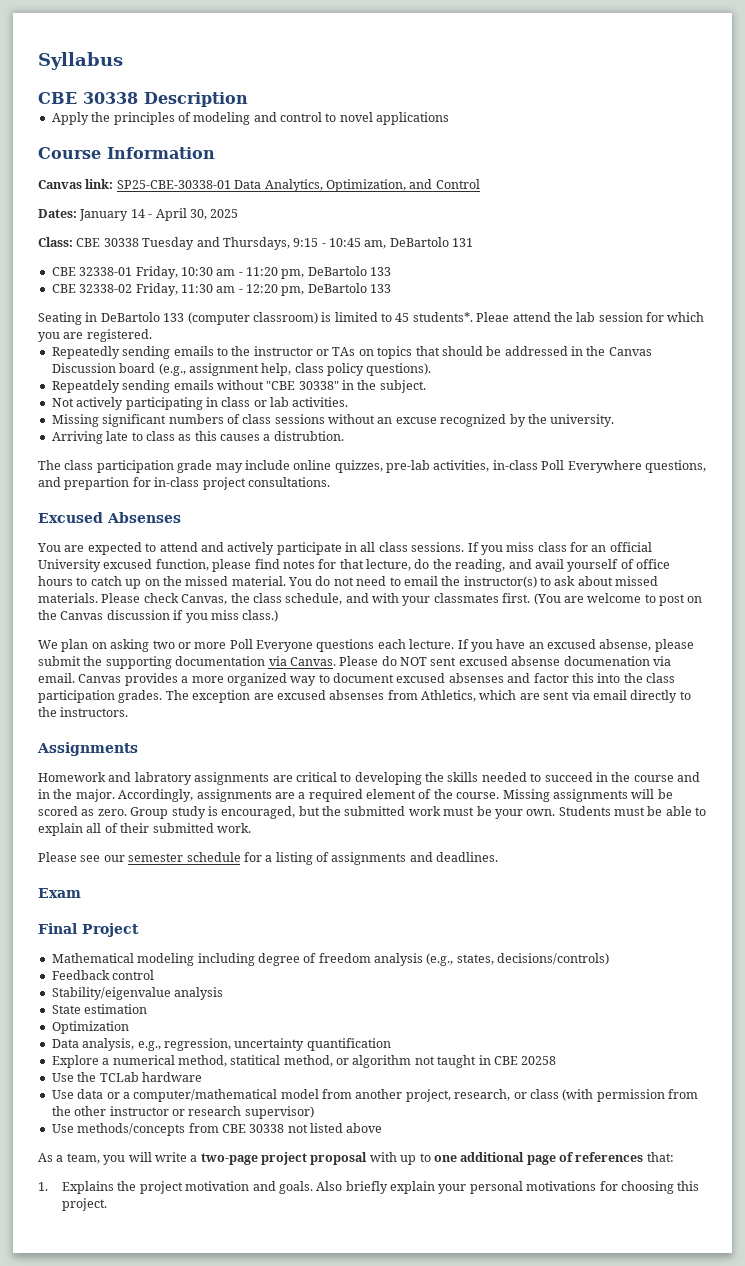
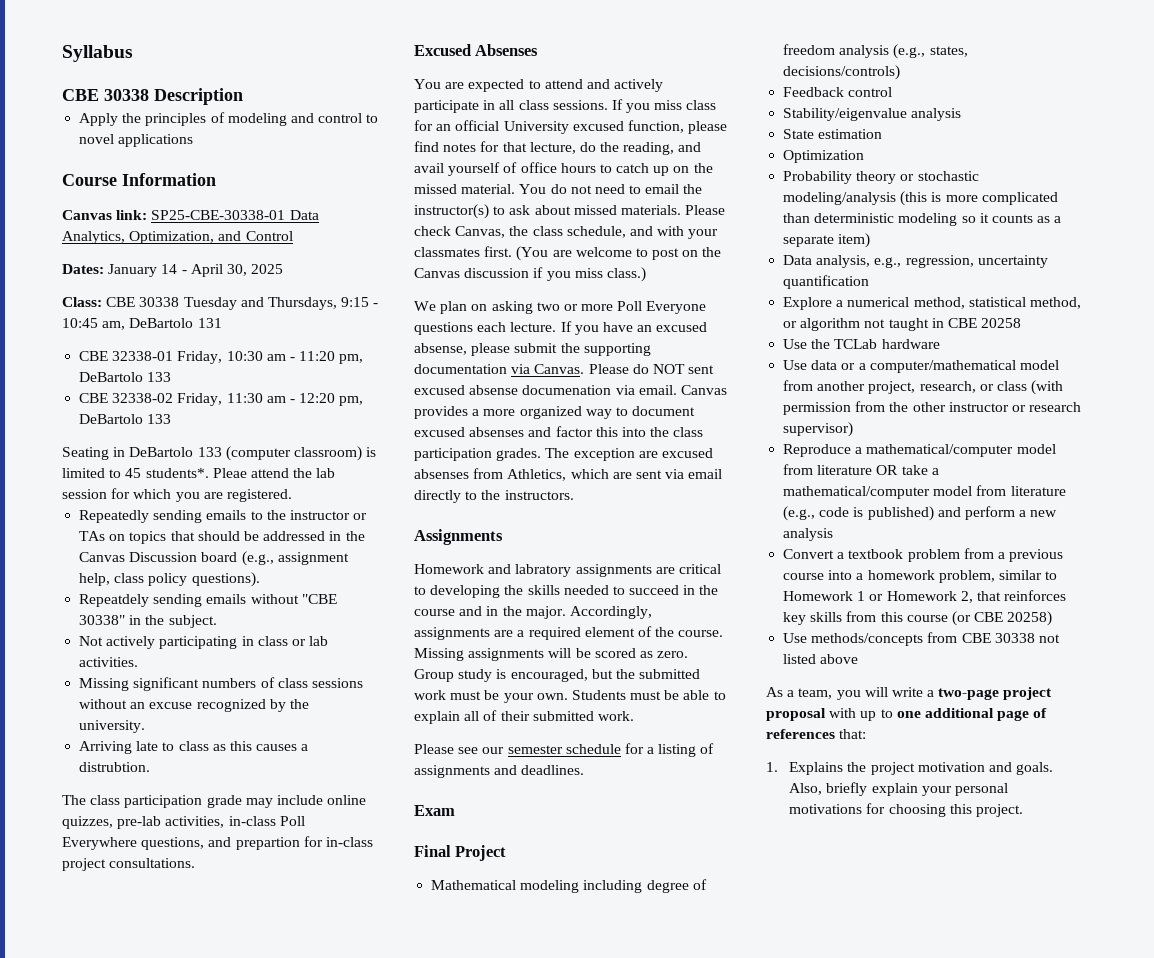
(129, 1027) none -> [783,171,979,184] [783,191,1058,206] [783,213,1062,226] [783,233,871,248] // Probability theory or stochastic modeling/analysis (this is more complicated than deterministic modeling so it counts as a separate item)
[230,1055,281,1065] statitical -> [968,297,1026,307] statistical
(314, 1112) none -> [783,444,1056,457] [783,464,939,475] [783,485,1066,499] [783,506,1058,521] [783,528,834,541] [783,548,1064,562] [783,570,1058,583] [783,590,1067,603] [783,611,1053,626] // Reproduce a mathematical/computer model from literature OR take a mathematical/computer model from literature (e.g., code is published) and perform a new analysis // Convert a textbook problem from a previous course into a homework problem, similar to Homework 1 or Homework 2, that reinforces key skills from this course (or CBE 20258)
[316,1181,343,1191] Also -> [789,783,823,795] Also,

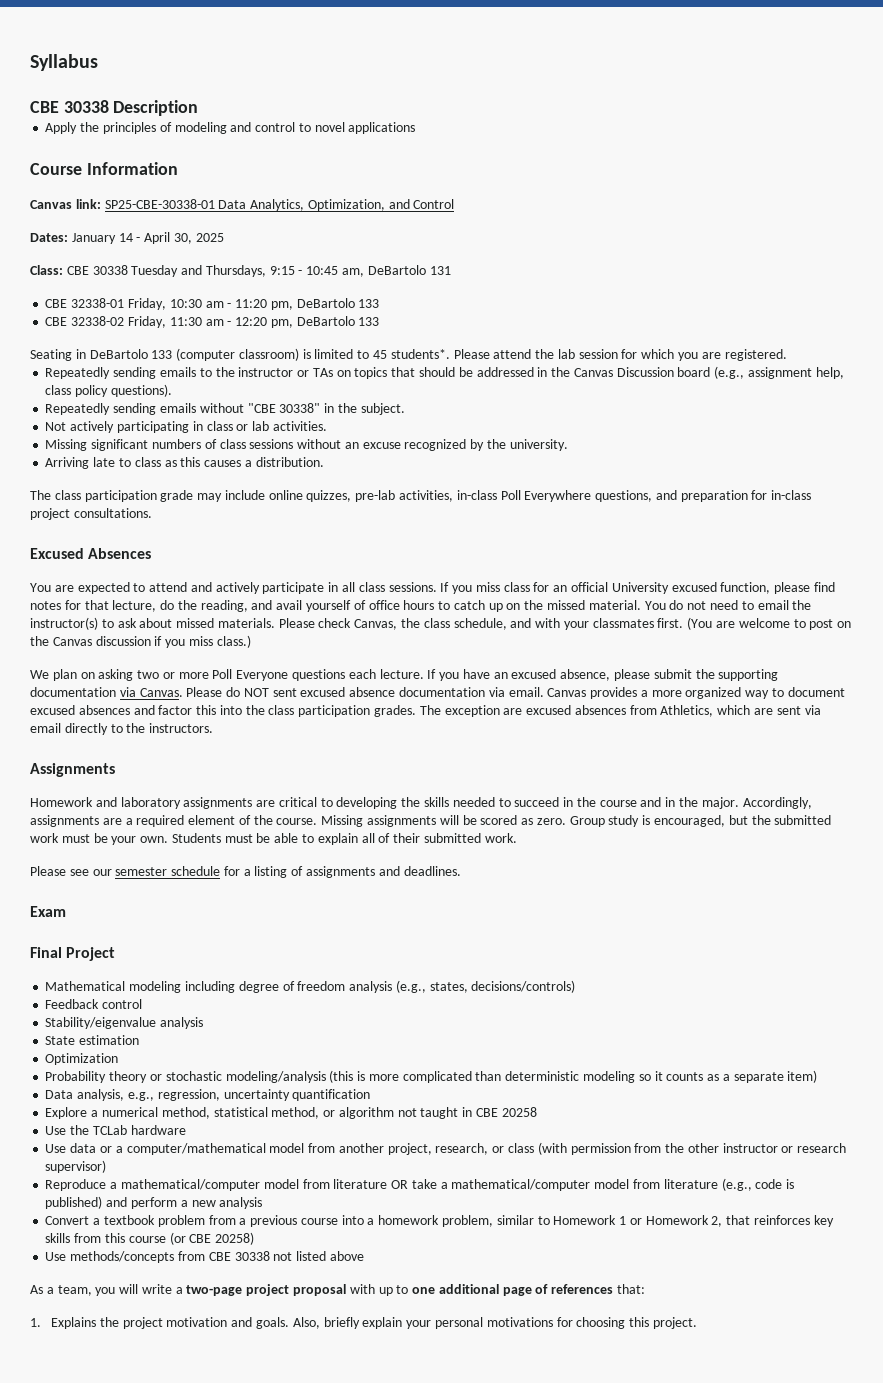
[212,468,247,478] Pleae -> [453,349,490,359] Please
[79,594,150,607] Repeatdely -> [45,403,111,415] Repeatedly
[79,762,151,772] distrubtion. -> [255,457,324,467] distribution.
[235,837,300,850] prepartion -> [680,490,748,502] preparation
[475,44,539,56] Absenses -> [88,548,152,559] Absences
[414,343,467,355] absense, -> [560,669,611,681] absence,
[469,385,612,395] absense documenation -> [349,687,486,697] absence documentation
[469,427,525,437] absenses -> [78,705,130,715] absences
[414,469,469,479] absenses -> [574,705,626,715] absences
[515,564,572,577] labratory -> [120,797,181,809] laboratory

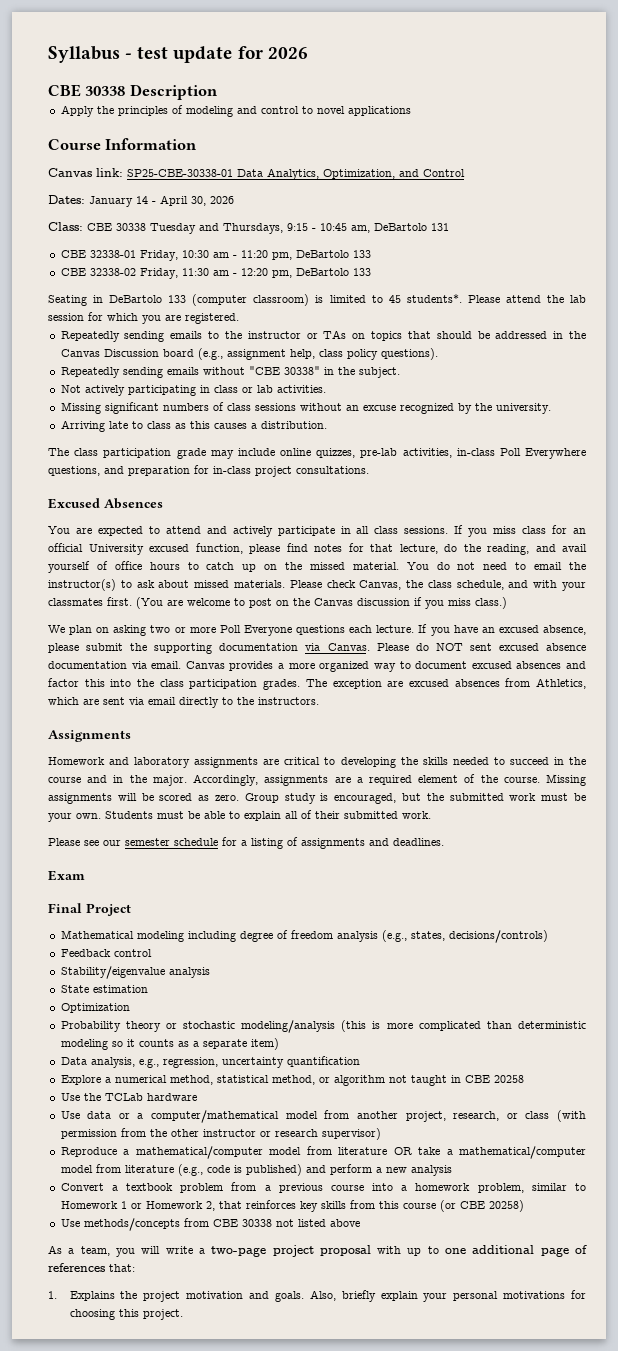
(98, 62) none -> [125,46,308,63] - test update for 2026
[195,233,224,242] 2025 -> [210,196,234,204] 2026

